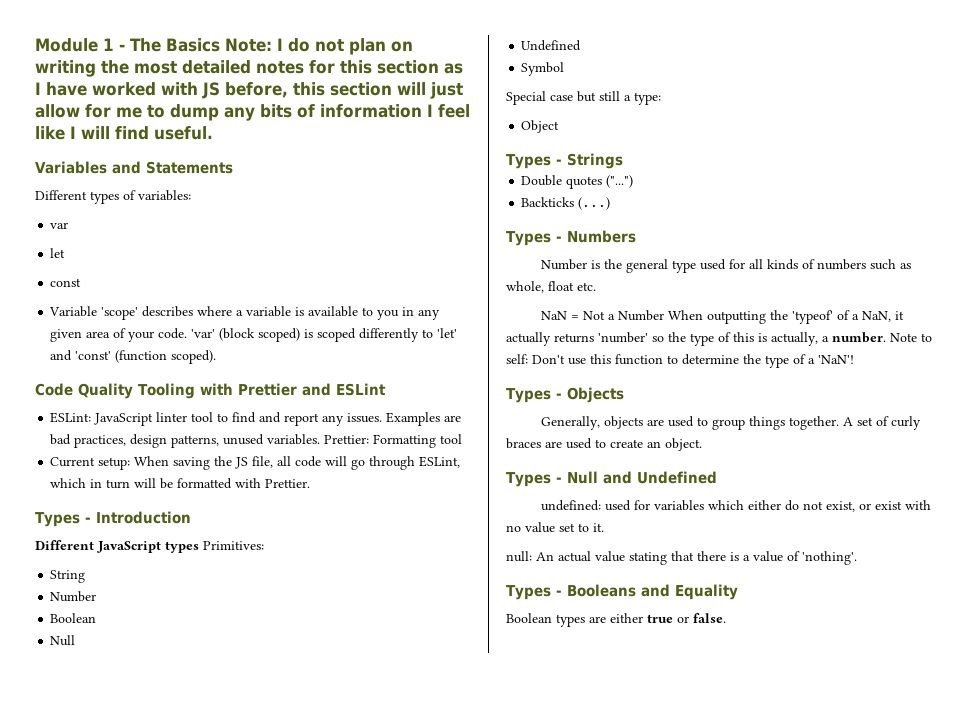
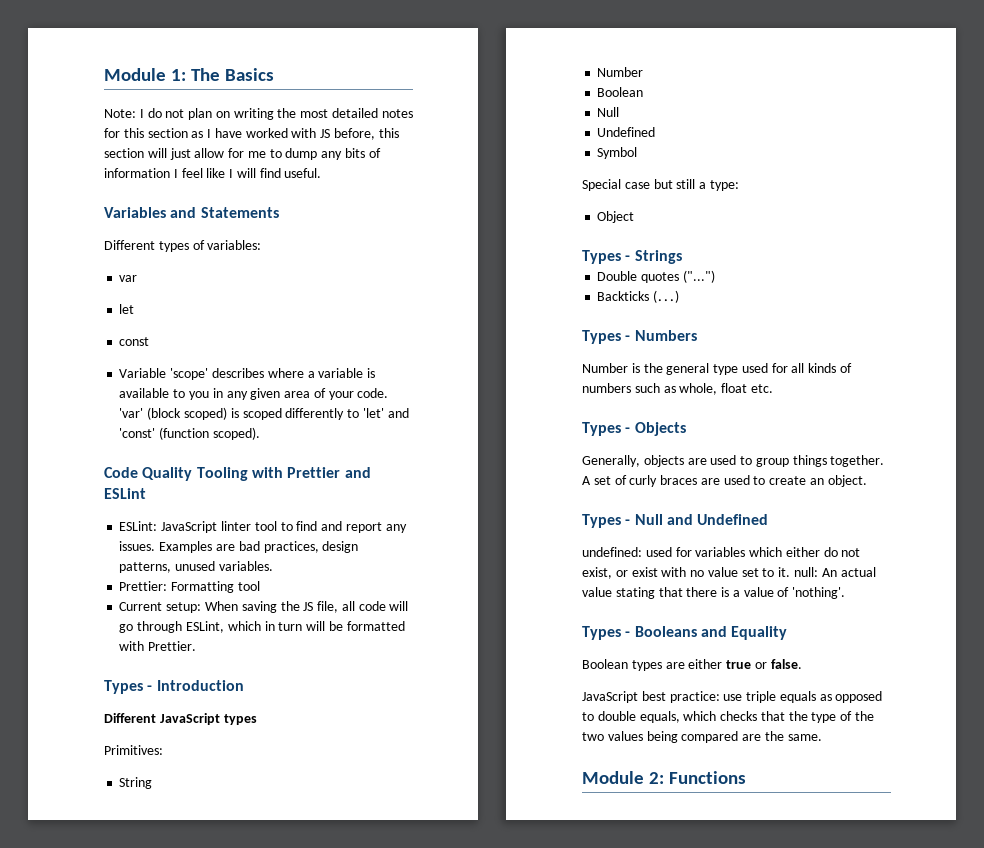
[35,38,125,52] Module 1 - -> [104,68,187,81] Module 1:
(220, 45) none -> (275, 74) //
(321, 439) none -> (273, 566) //
(199, 547) none -> (257, 719) //
[540,310,904,324] [506,332,932,346] [506,354,854,368] // NaN = Not a Number When outputting the 'typeof' of a NaN, it actually returns 'number' so the type of this is actually, a number. Note to self: Don't use this function to determine the type of a 'NaN'! -> (773, 388) none
(604, 527) // -> (791, 572) none
(726, 618) none -> [582,691,883,703] [582,711,875,723] [582,731,822,743] [582,771,747,784] // JavaScript best practice: use triple equals as opposed to double equals, which checks that the type of the two values being compared are the same. // Module 2: Functions

